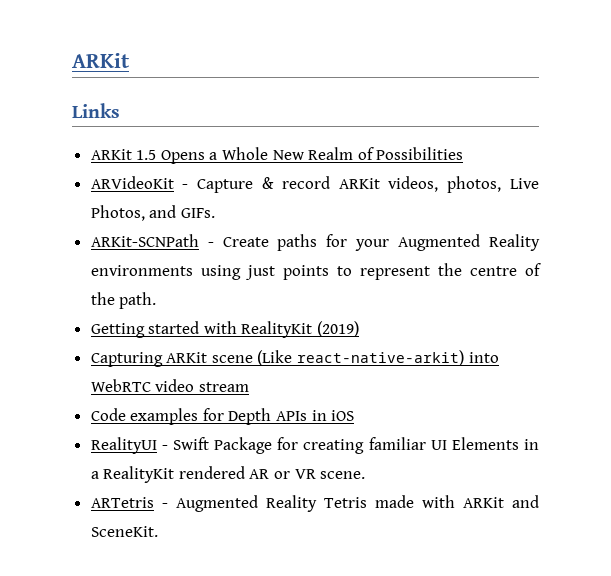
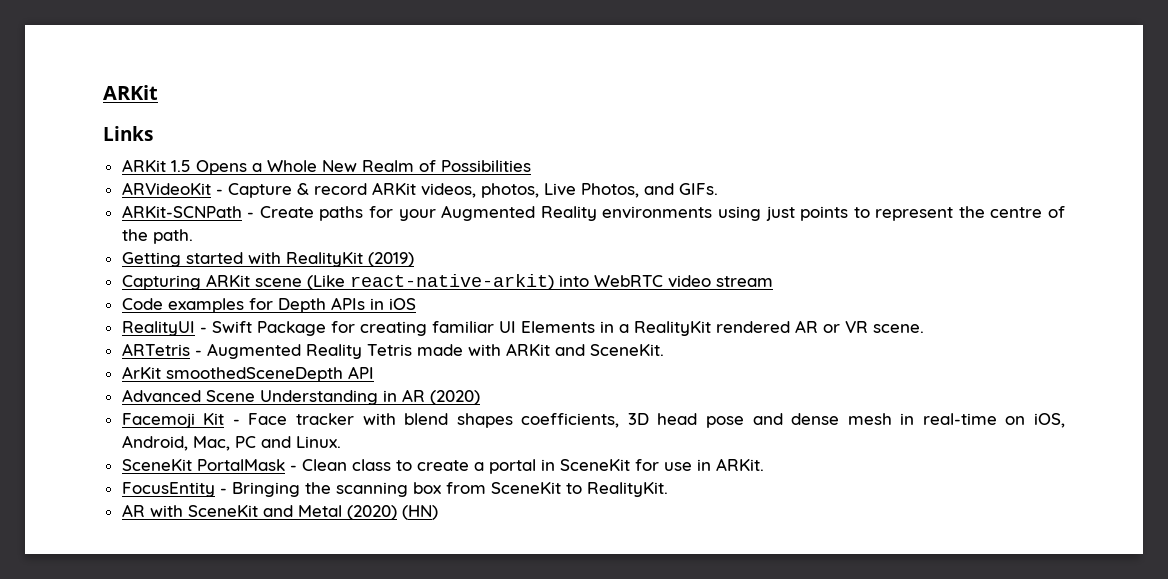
(158, 531) none -> [121,366,374,382] [121,389,480,405] [121,413,1065,428] [121,435,341,451] [121,458,764,474] [121,482,668,497] [121,504,438,520] // ArKit smoothedSceneDepth API // Advanced Scene Understanding in AR (2020) // Facemoji Kit - Face tracker with blend shapes coefficients, 3D head pose and dense mesh in real-time on iOS, Android, Mac, PC and Linux. // SceneKit PortalMask - Clean class to create a portal in SceneKit for use in ARKit. // FocusEntity - Bringing the scanning box from SceneKit to RealityKit. // AR with SceneKit and Metal (2020) (HN)

